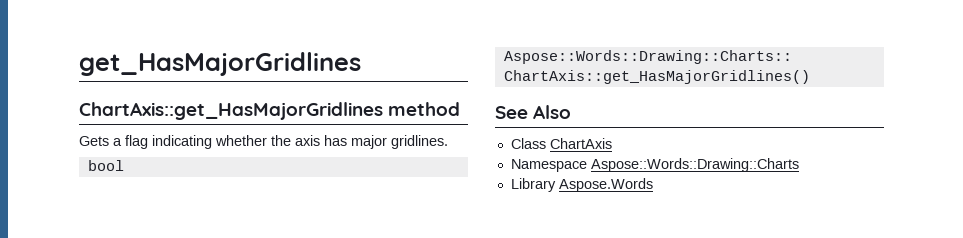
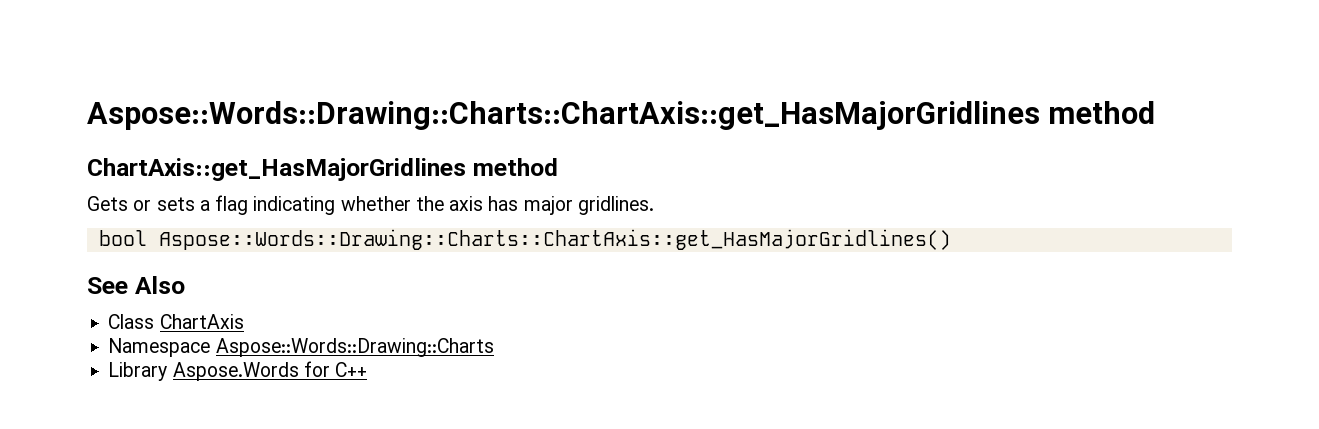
[79,52,361,76] get_HasMajorGridlines -> [87,101,1156,130] Aspose::Words::Drawing::Charts::ChartAxis::get_HasMajorGridlines method
(109, 141) none -> [133,197,195,211] or sets
(653, 185) none -> [303,361,368,377] for C++

